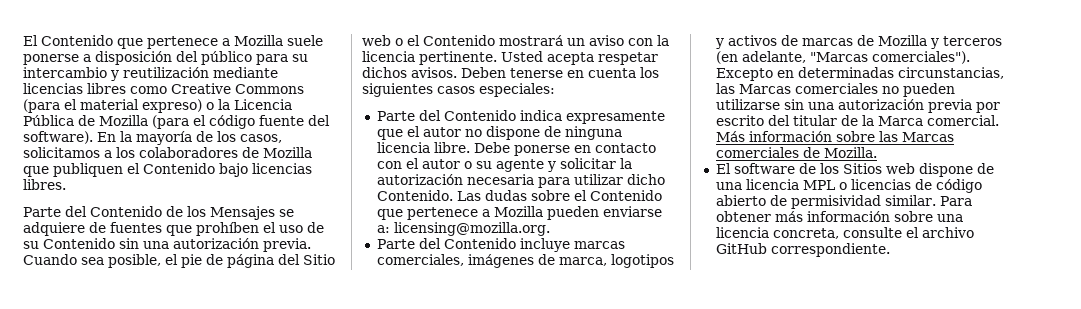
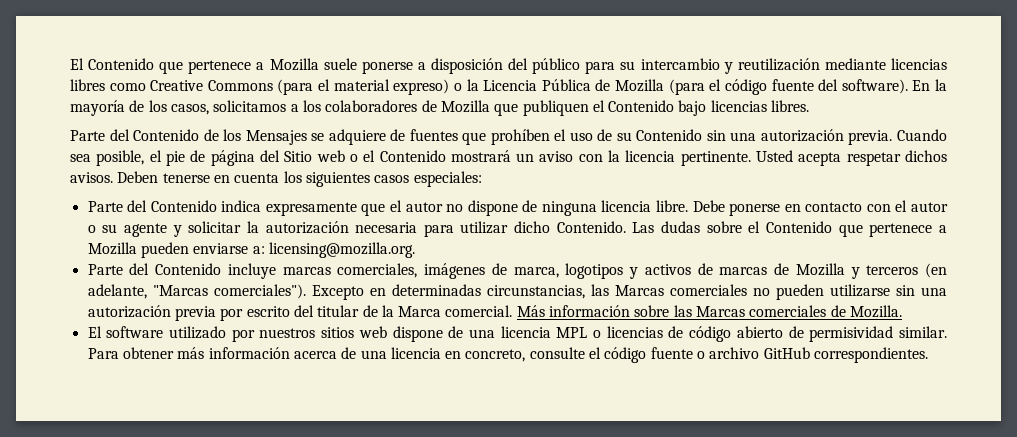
[798,163,882,174] de los Sitios -> [169,326,355,342] utilizado por nuestros sitios
[893,211,963,222] [715,227,919,239] sobre una licencia concreta, consulte el -> [293,347,706,363] acerca de una licencia en concreto, consulte el código fuente o
[770,243,890,257] correspondiente. -> [814,347,929,363] correspondientes.

